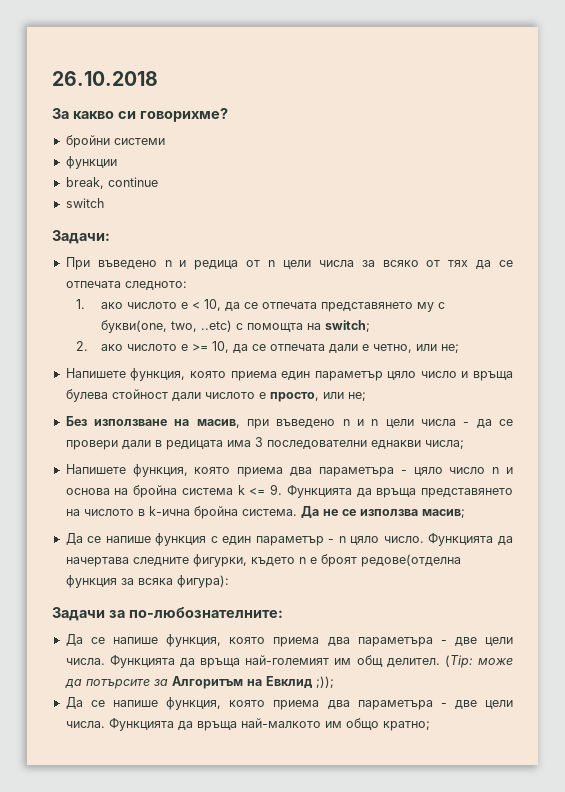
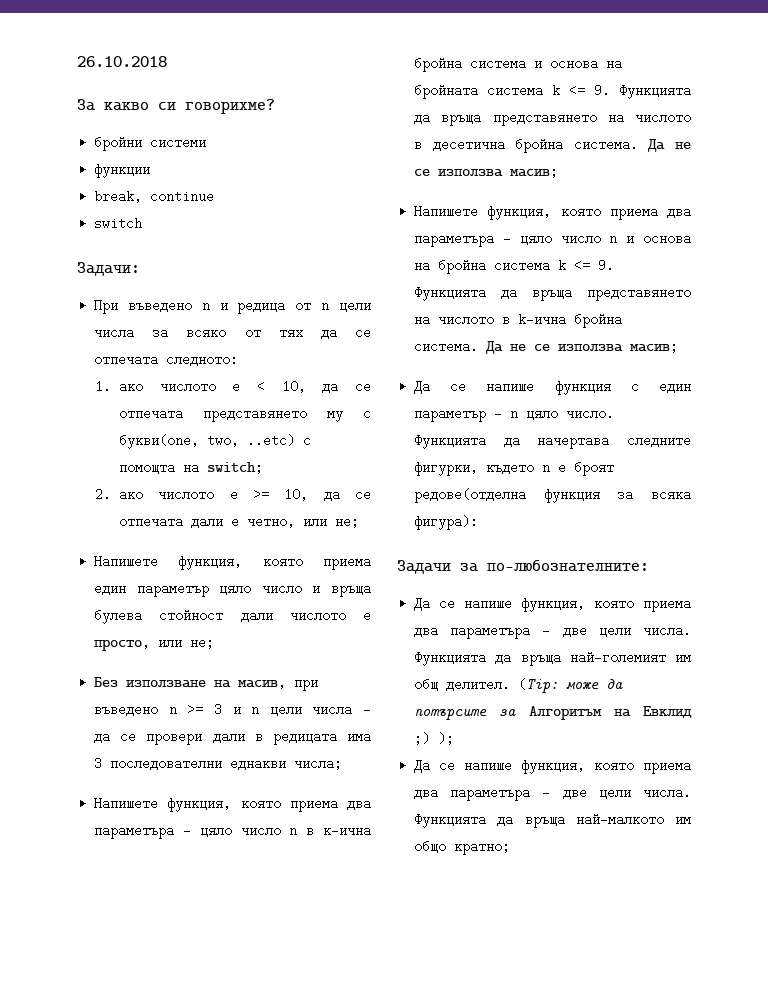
(350, 422) none -> [187,703,222,716] >= 3
(464, 444) none -> [94,795,371,812] [94,822,371,839] [414,55,623,72] [414,82,691,99] [414,109,691,126] [414,136,691,153] [414,165,559,178] // Напишете функция, която приема два параметъра - цяло число n в к-ична бройна система и основа на бройната система k <= 9. Функцията да връща представянето на числото в десетична бройна система. Да не се използва масив;
[315,676,334,688] ;)); -> [414,732,455,745] ;) );

